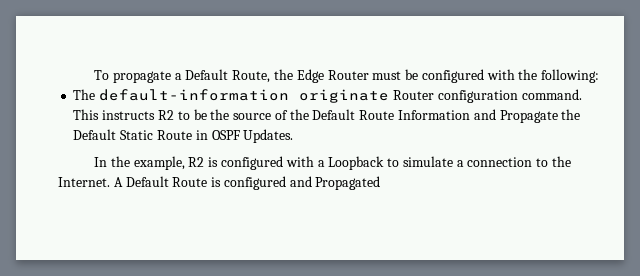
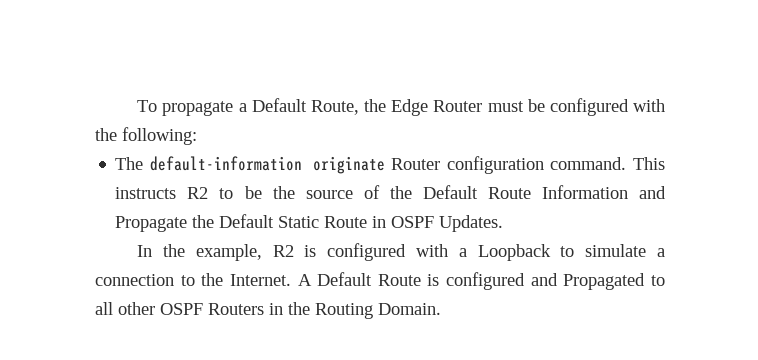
(381, 183) none -> [650,275,665,286] [95,302,441,319] to all other OSPF Routers in the Routing Domain.

